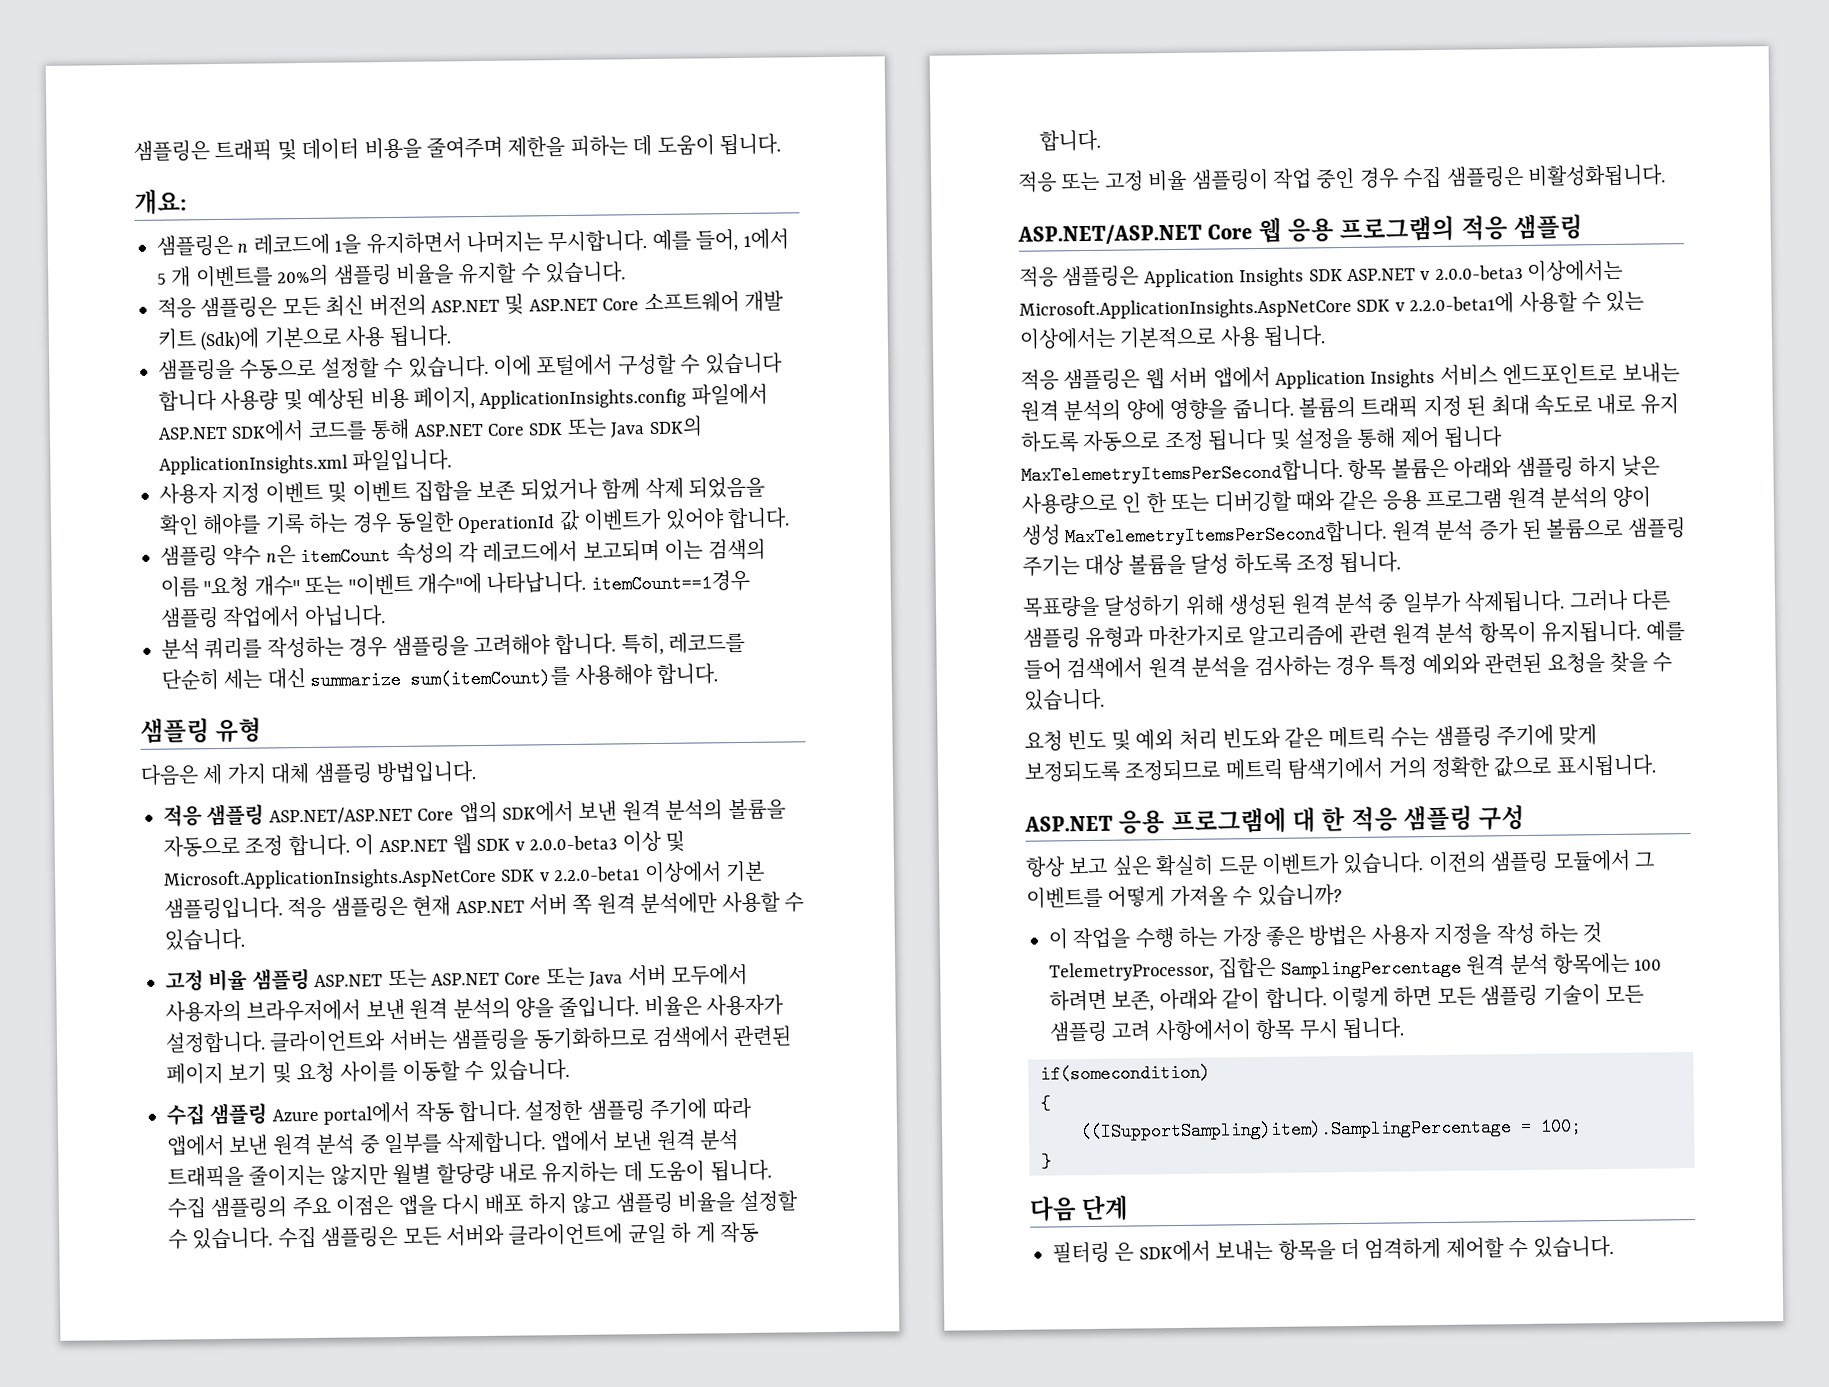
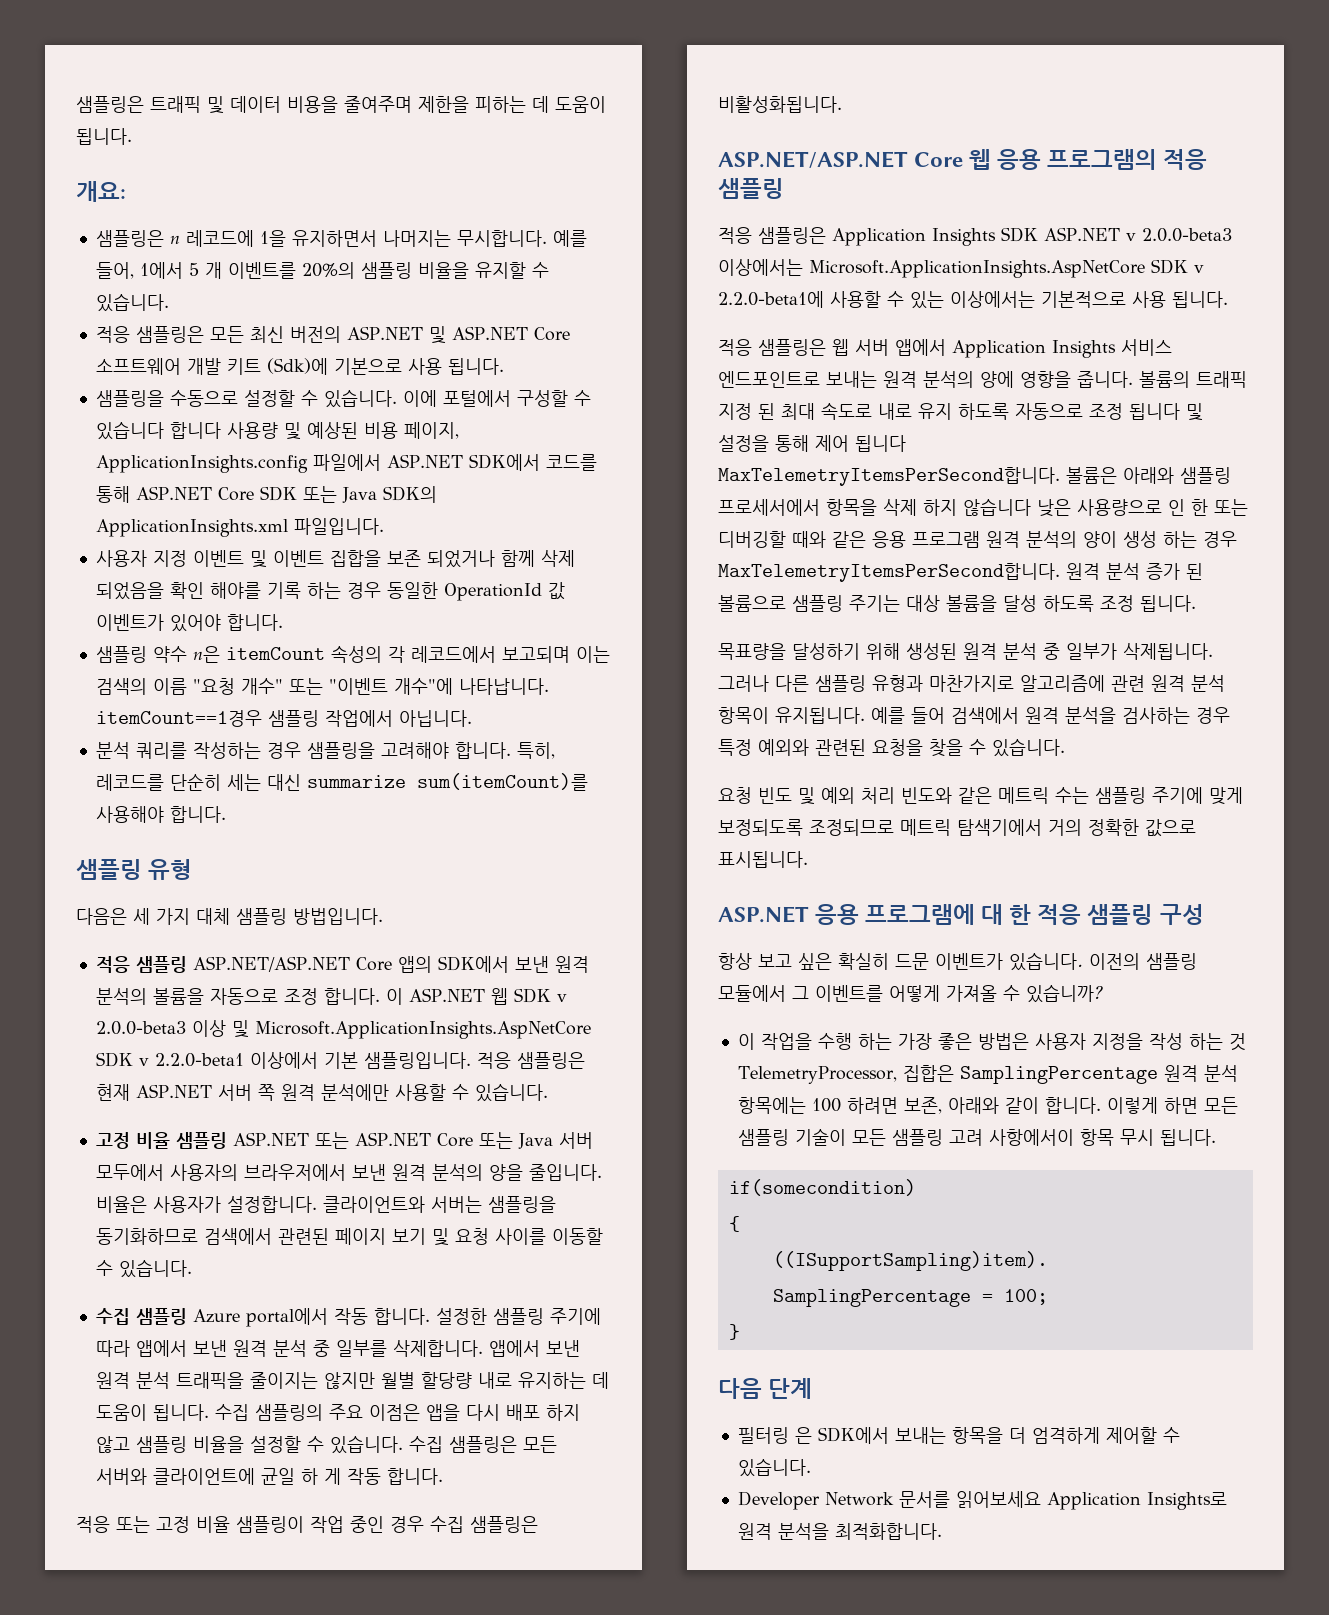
[1347,458,1387,480] 항목 -> (1060, 476) none
[1578,455,1617,478] 하지 -> [718,498,1031,516] 프로세서에서 항목을 삭제 하지 않습니다
(1061, 534) none -> [1163,531,1237,548] 하는 경우
(1614, 1246) none -> [737,1491,1227,1510] [737,1523,942,1540] // Developer Network 문서를 읽어보세요 Application Insights로 원격 분석을 최적화합니다.

